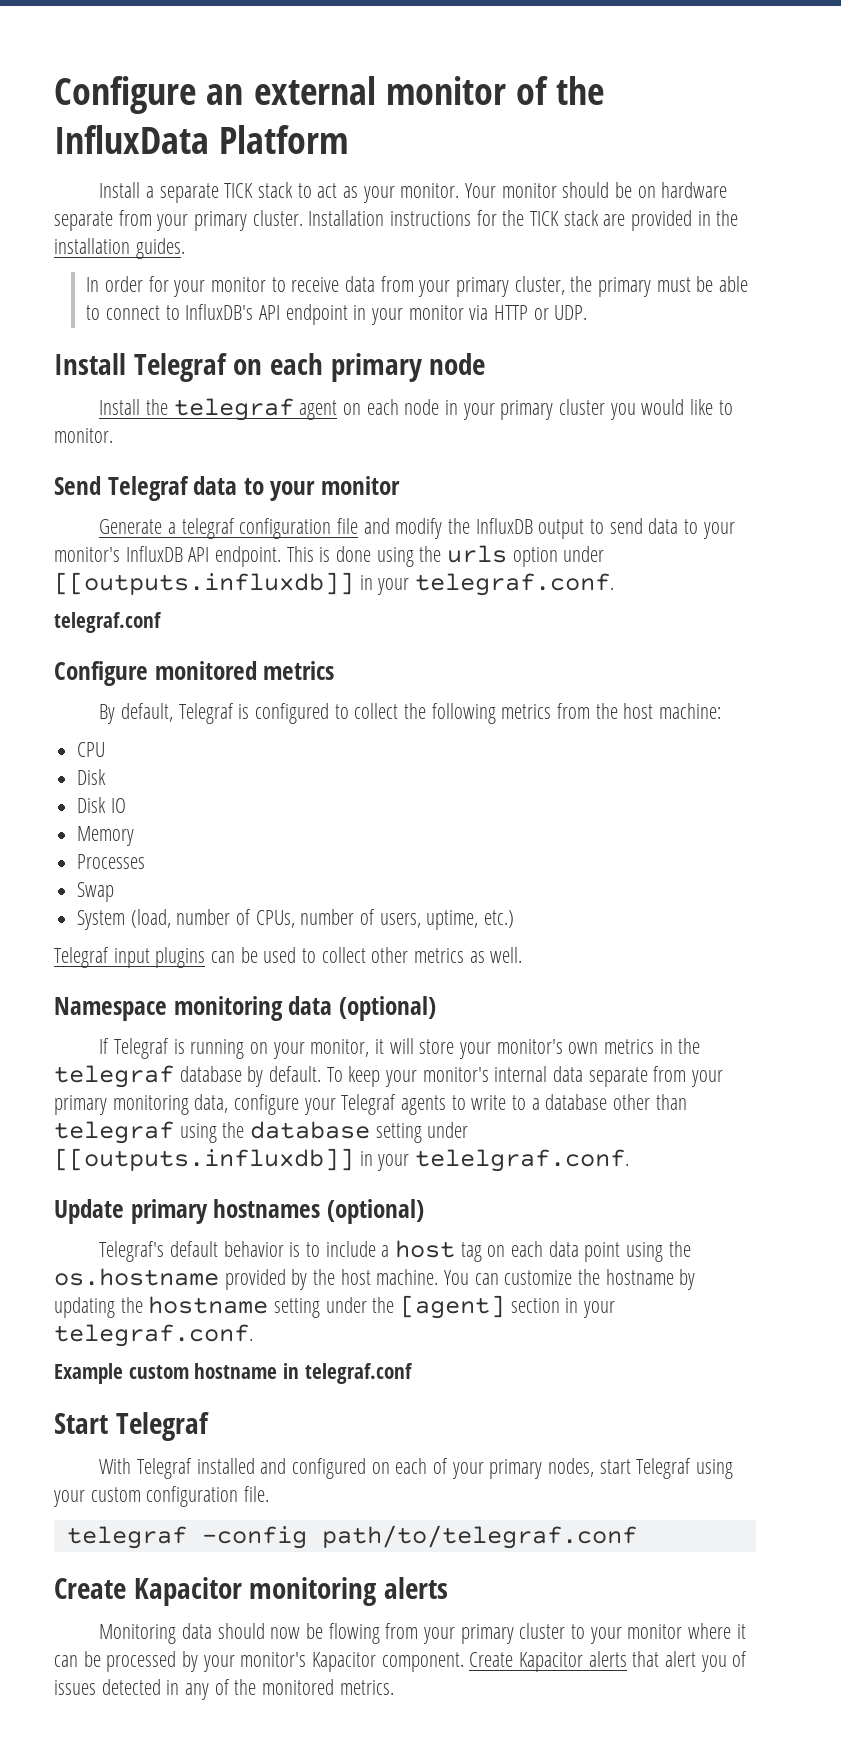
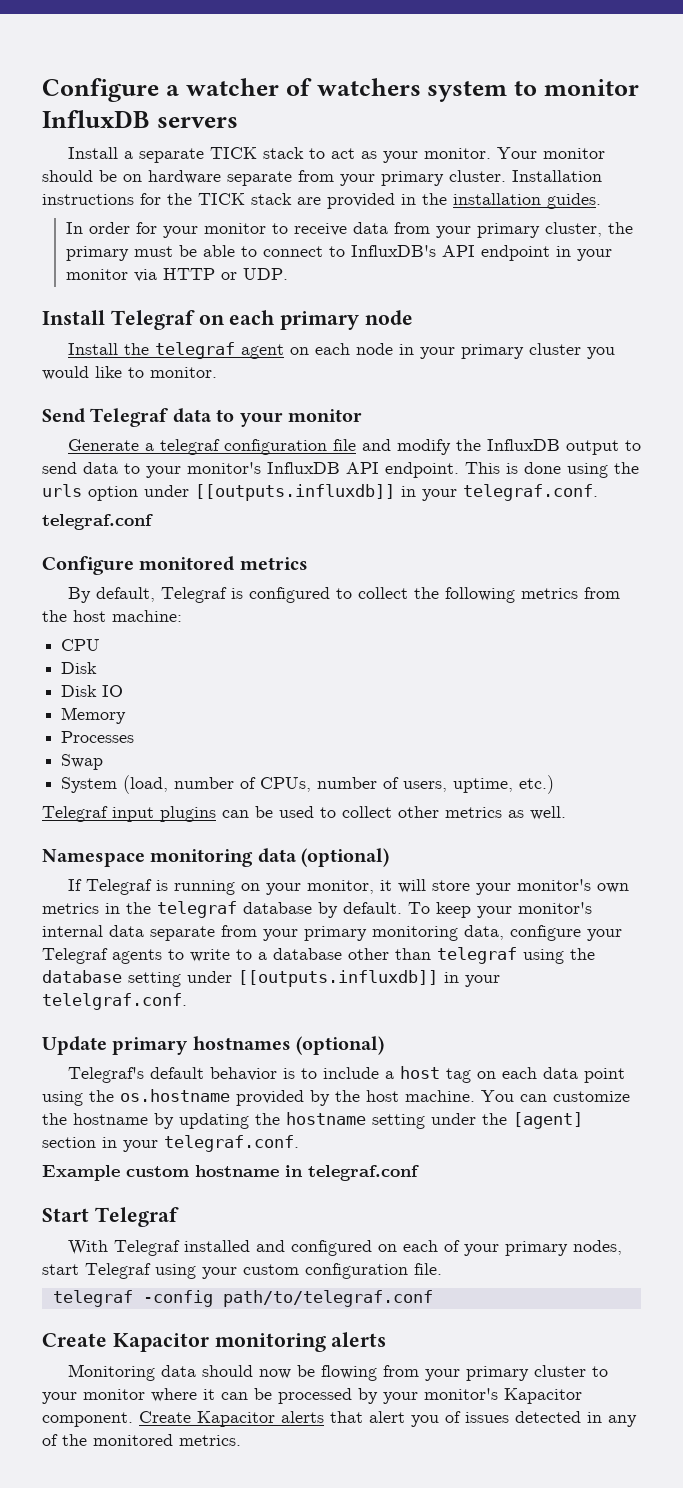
[54,76,605,114] [54,125,349,154] Configure an external monitor of the InfluxData Platform -> [42,78,640,102] [42,110,238,128] Configure a watcher of watchers system to monitor InfluxDB servers

